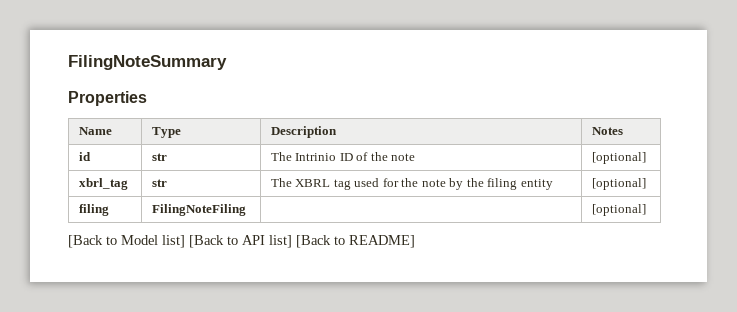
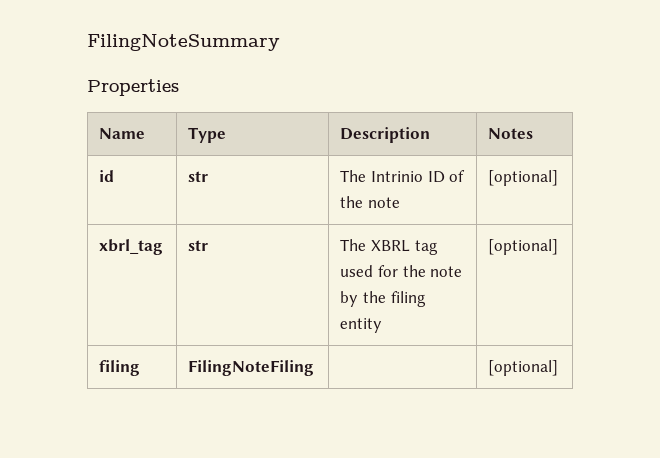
[68,235,415,248] // [Back to Model list] [Back to API list] [Back to README] -> (559, 368) none

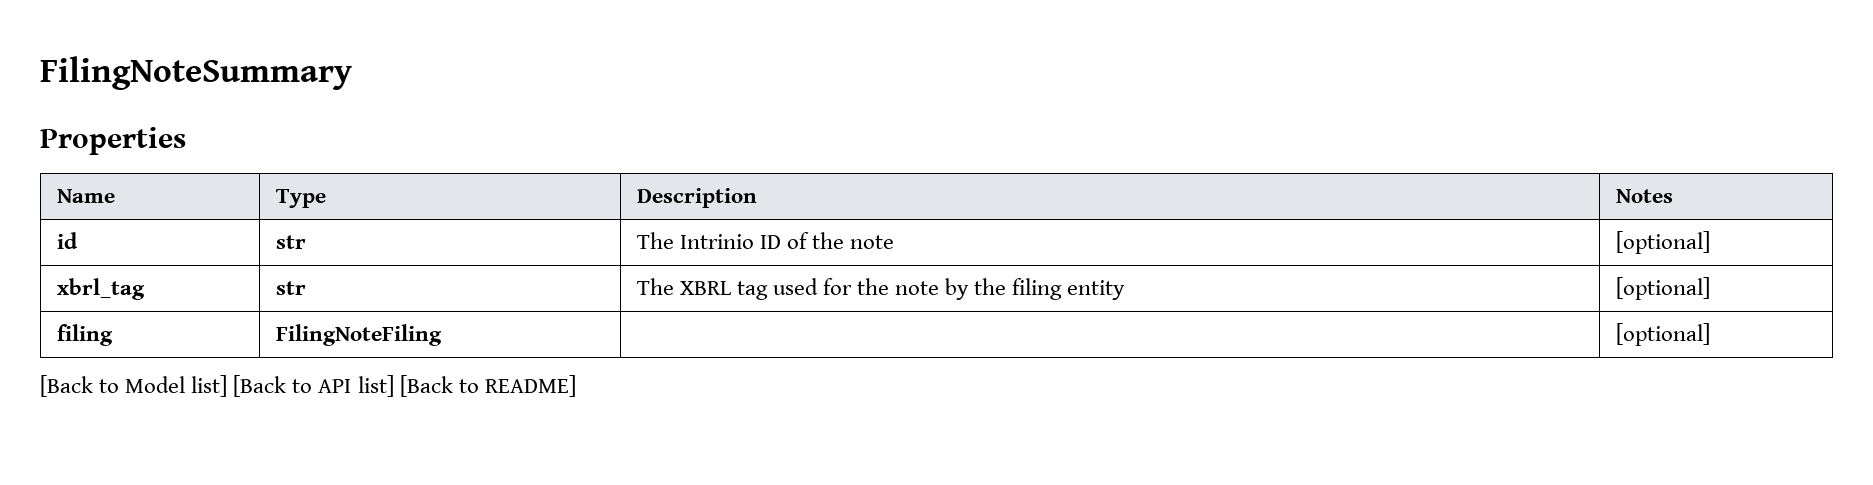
(559, 368) none -> [40,375,576,397] // [Back to Model list] [Back to API list] [Back to README]

